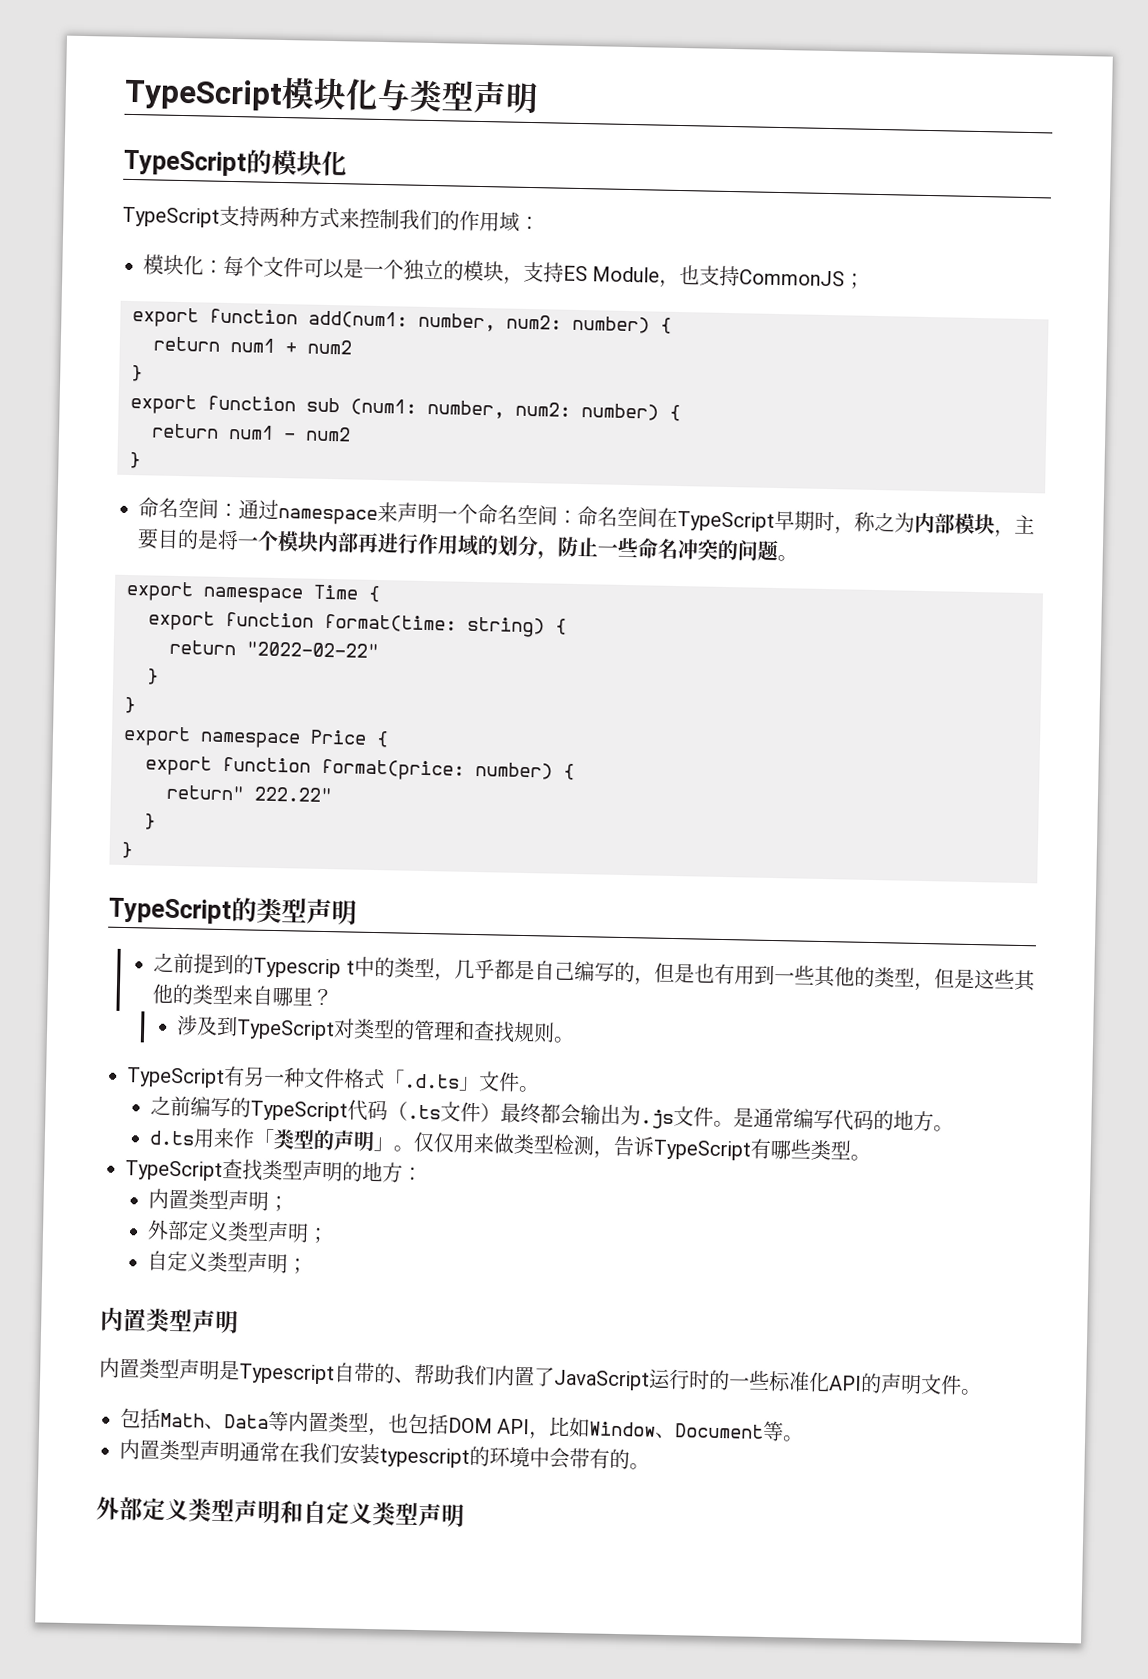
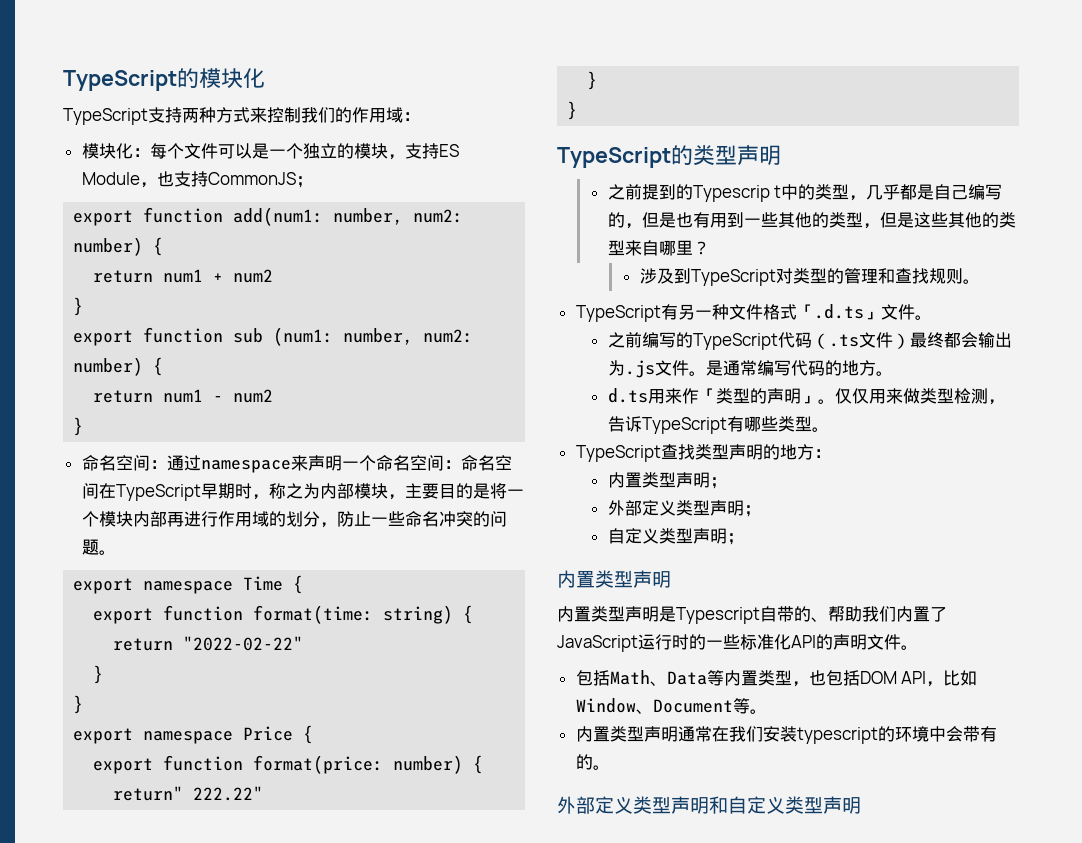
[124,76,539,114] [123,149,247,177] TypeScript模块化与类型声明 // TypeScript -> [63,70,177,91] TypeScript

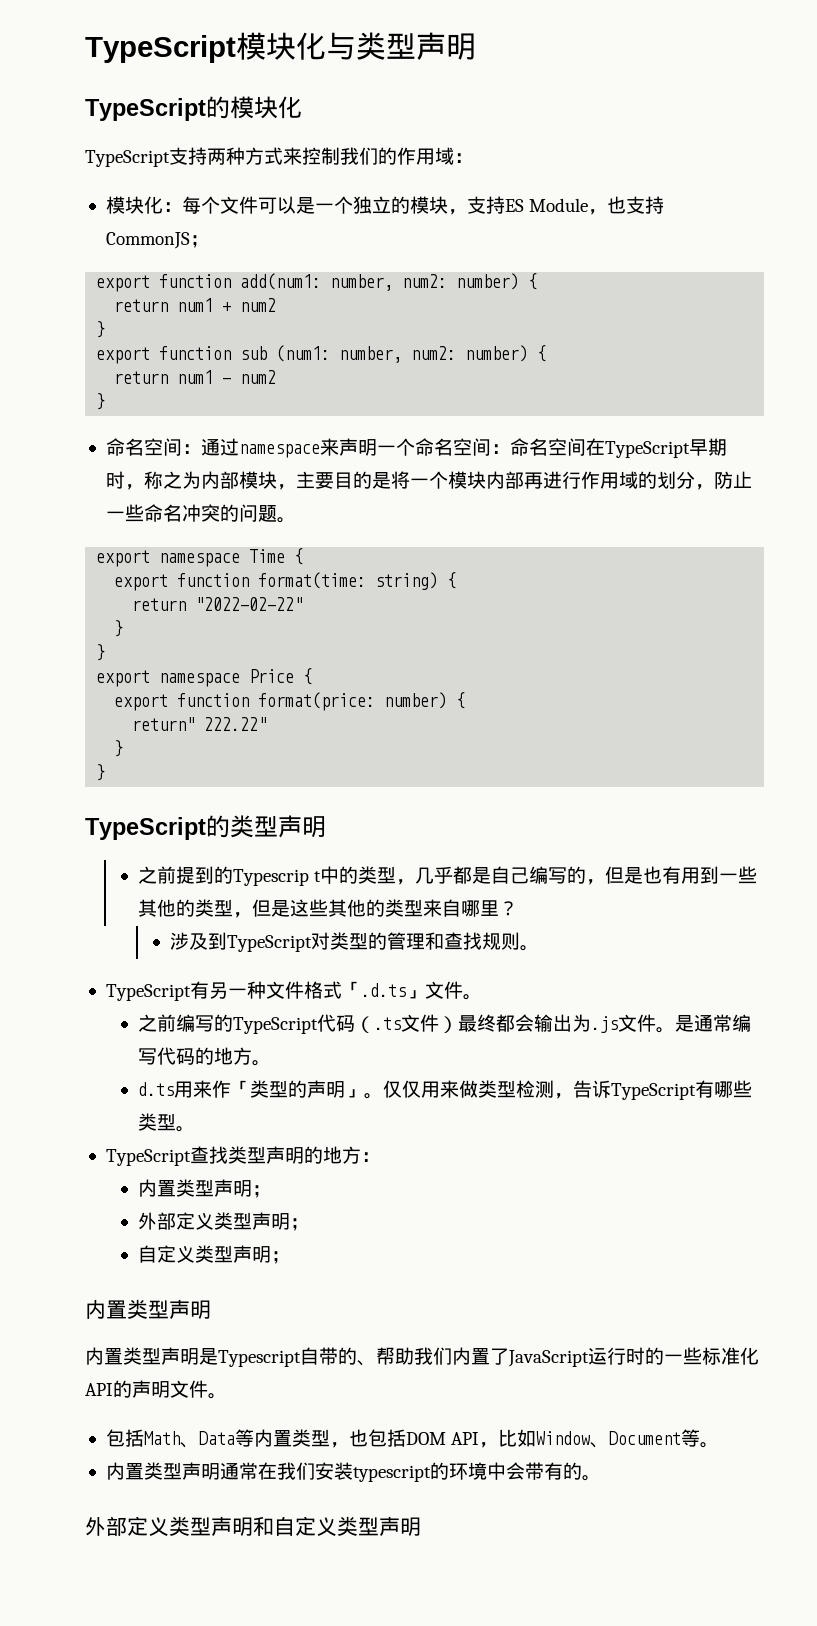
[63,70,177,91] TypeScript -> [85,32,476,63] [85,98,206,121] TypeScript模块化与类型声明 // TypeScript

